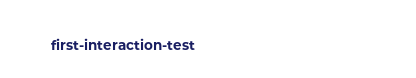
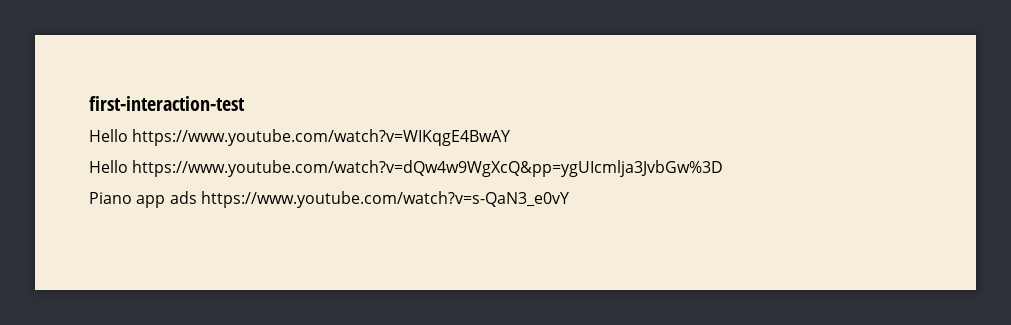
(195, 44) none -> [89,129,511,146] [89,160,724,177] [89,191,569,208] // Hello https://www.youtube.com/watch?v=WIKqgE4BwAY // Hello https://www.youtube.com/watch?v=dQw4w9WgXcQ&pp=ygUIcmlja3JvbGw%3D // Piano app ads https://www.youtube.com/watch?v=s-QaN3_e0vY

